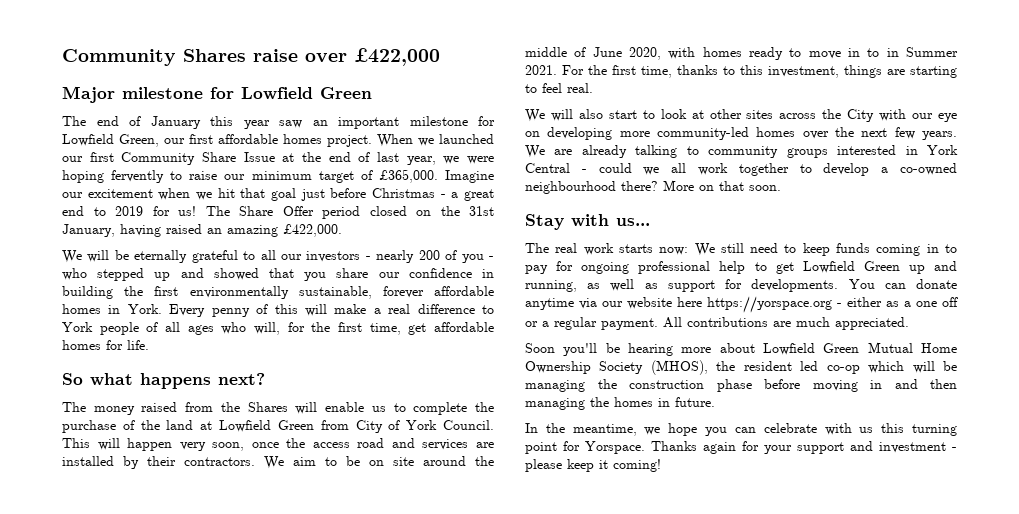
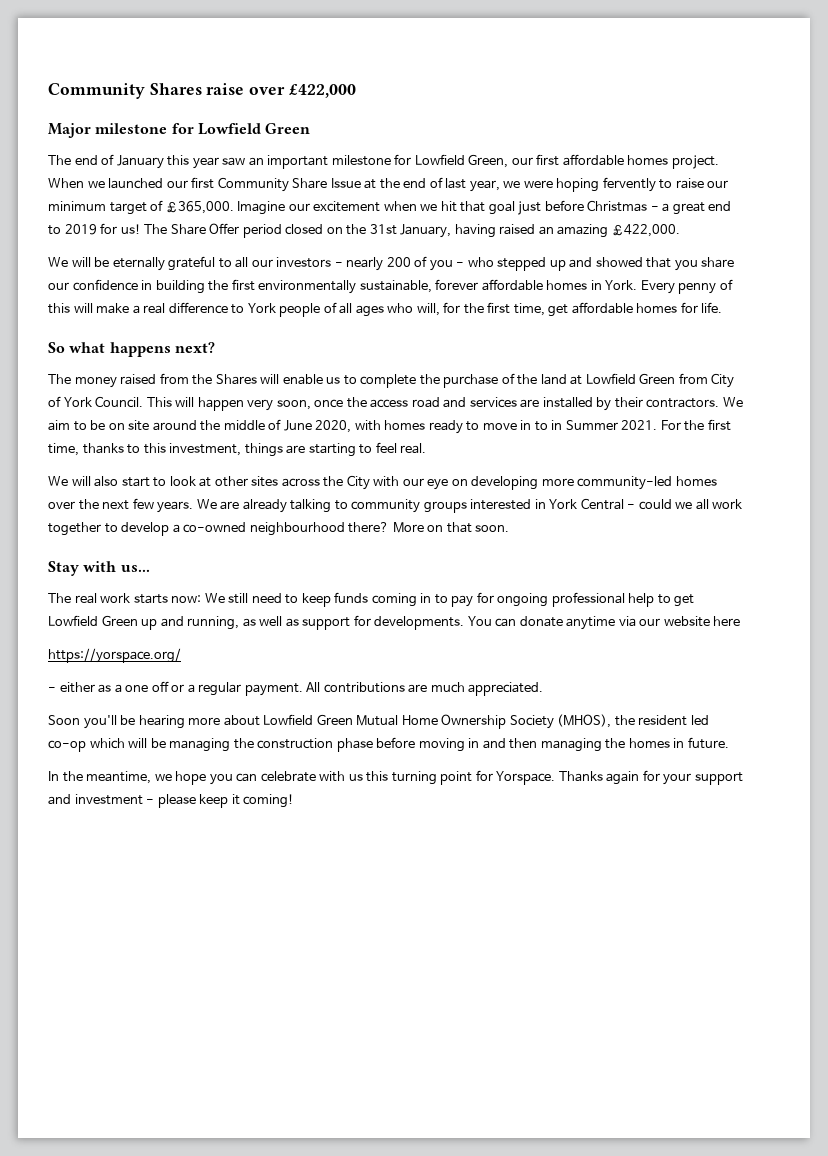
[707,296,832,313] https://yorspace.org -> [48,648,181,663] // https://yorspace.org/ //

